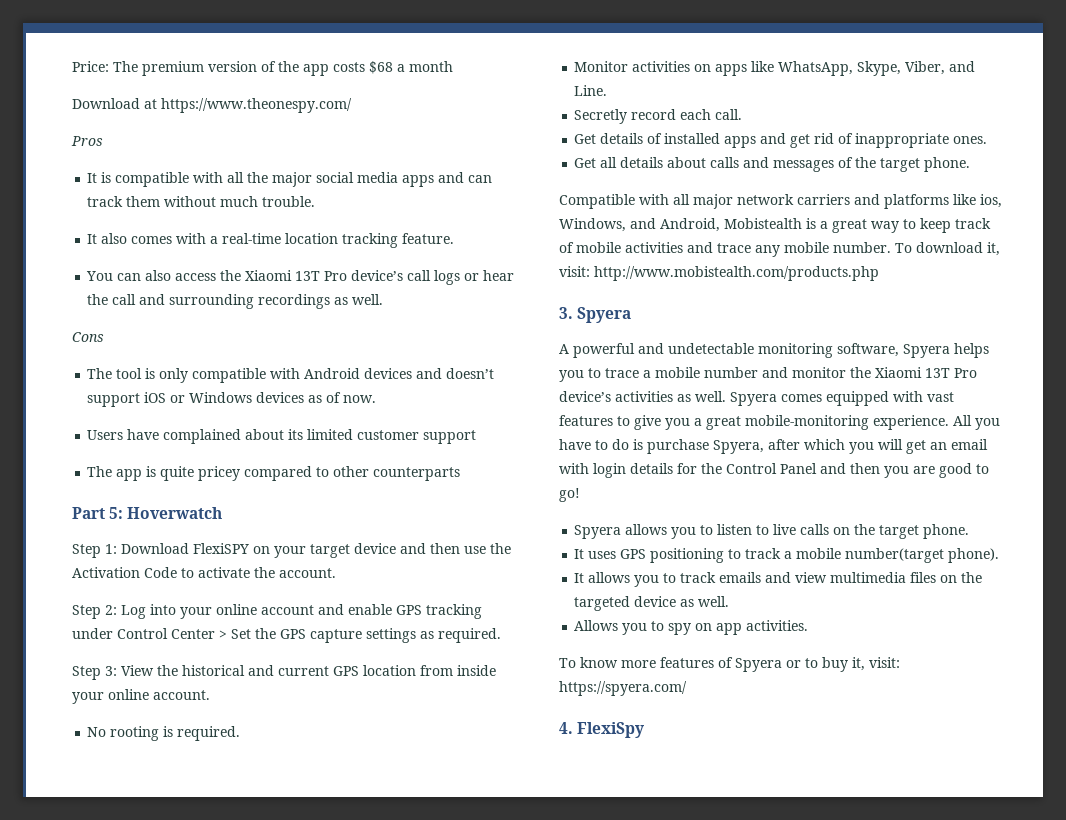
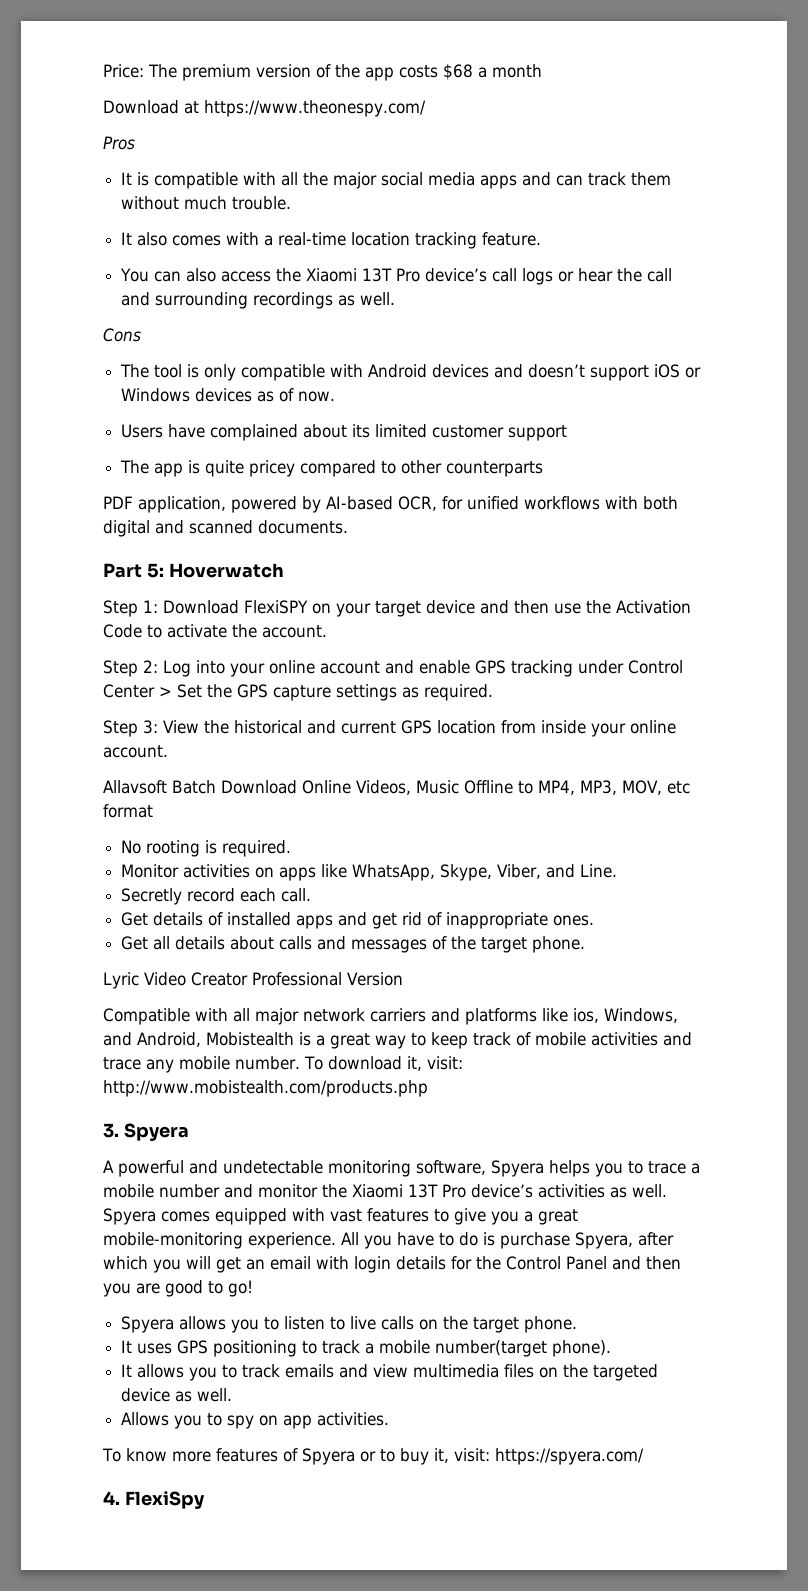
(461, 474) none -> [103,496,678,513] [103,520,348,537] // PDF application, powered by AI-based OCR, for unified workflows with both digital and scanned documents.
(210, 695) none -> [103,780,690,795] [103,804,153,818] // Allavsoft Batch Download Online Videos, Music Offline to MP4, MP3, MOV, etc format
(971, 164) none -> [103,972,403,989] // Lyric Video Creator Professional Version

